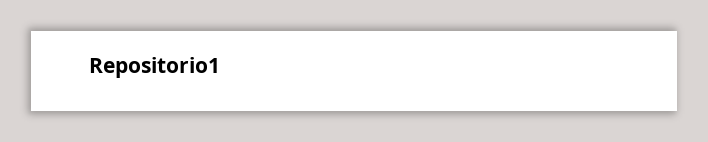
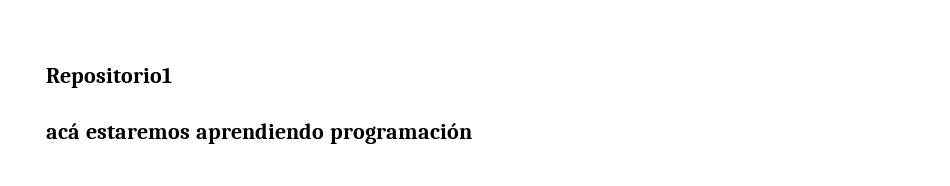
(220, 67) none -> [46,123,472,144] // acá estaremos aprendiendo programación

